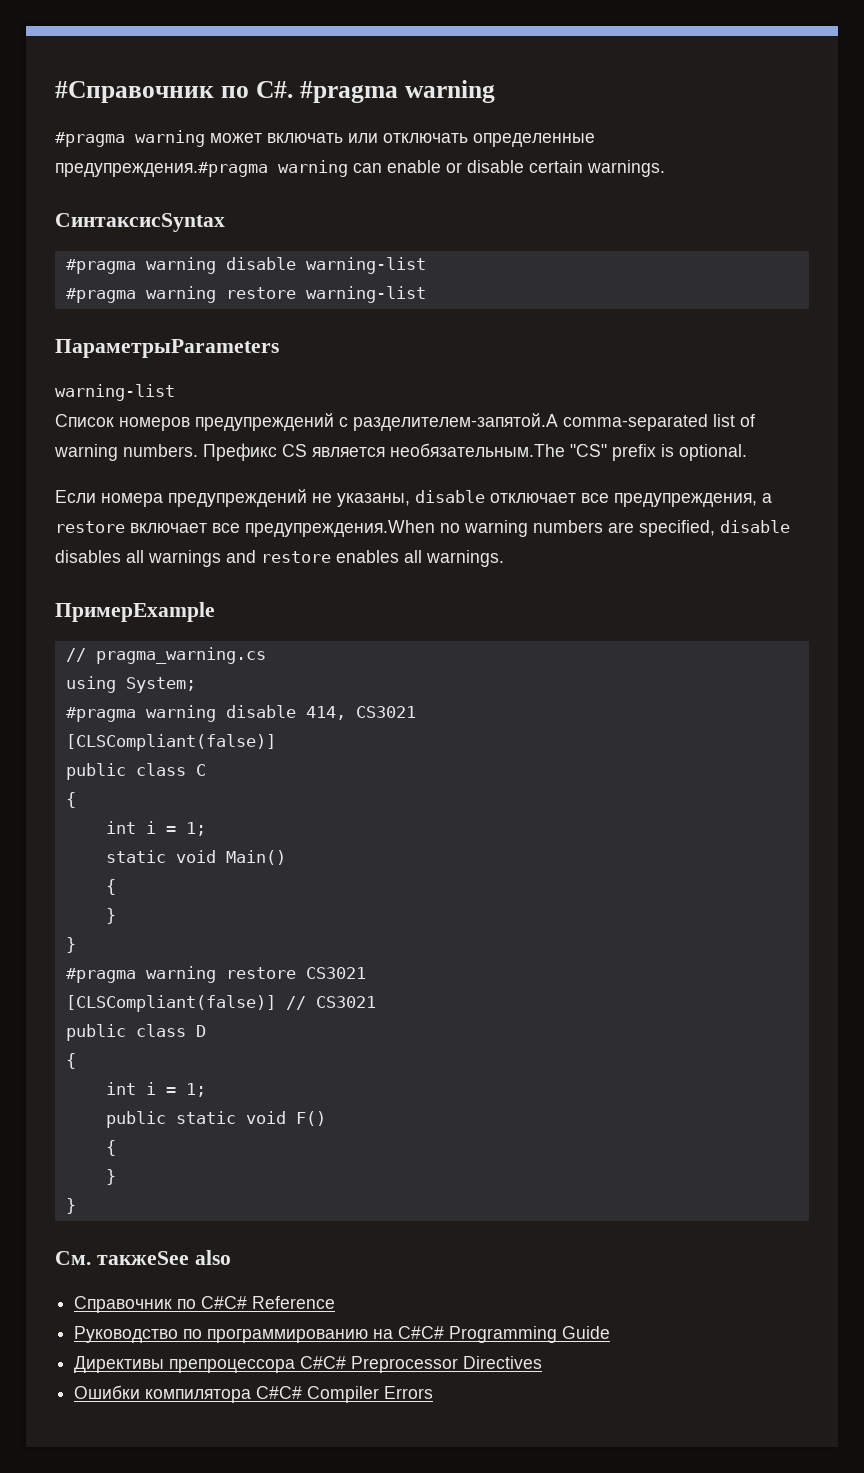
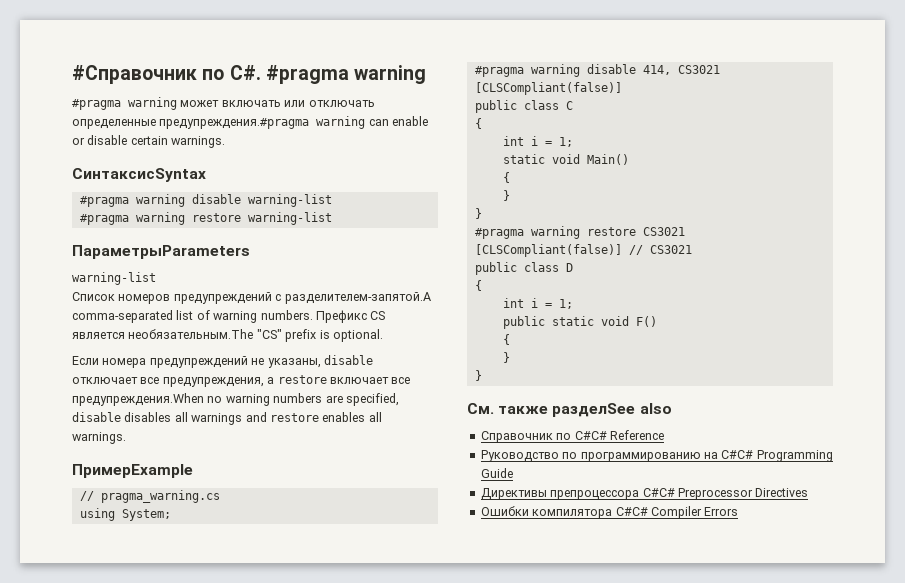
[96,1251,189,1265] такжеSee -> [498,403,636,417] также разделSee

